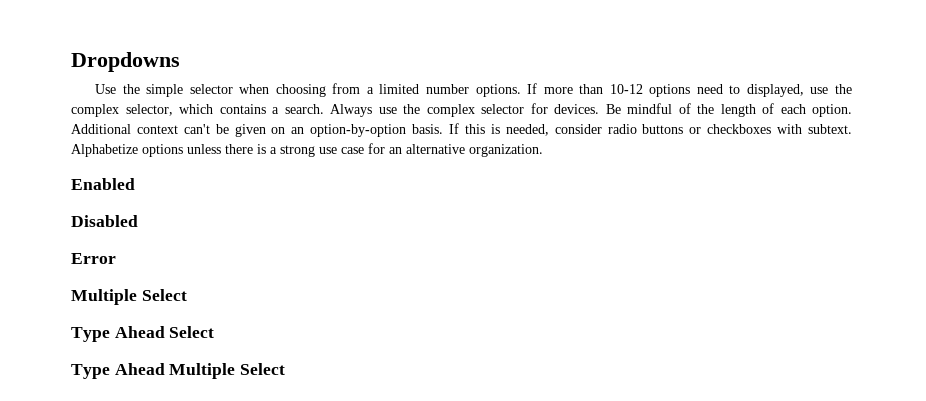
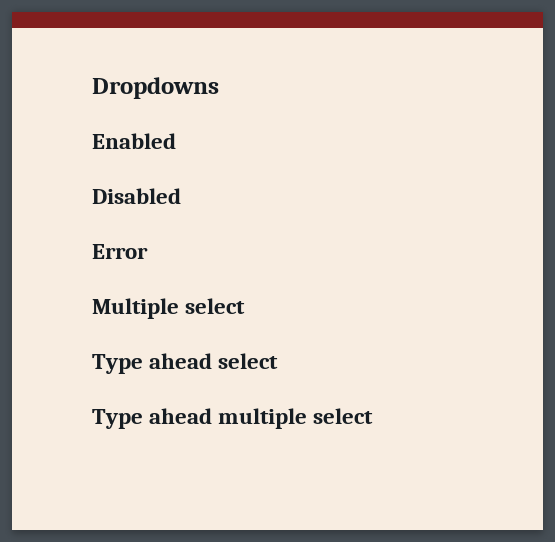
[95,83,852,97] [71,103,852,117] [71,123,853,137] [71,143,543,157] // Use the simple selector when choosing from a limited number options. If more than 10-12 options need to displayed, use the complex selector, which contains a search. Always use the complex selector for devices. Be mindful of the length of each option. Additional context can't be given on an option-by-option basis. If this is needed, consider radio buttons or checkboxes with subtext. Alphabetize options unless there is a strong use case for an alternative organization. -> (219, 88) none
[141,289,187,301] [71,326,215,342] [71,363,286,379] Select // Type Ahead Select // Type Ahead Multiple Select -> [185,298,246,314] [92,353,279,374] [92,408,374,429] select // Type ahead select // Type ahead multiple select

